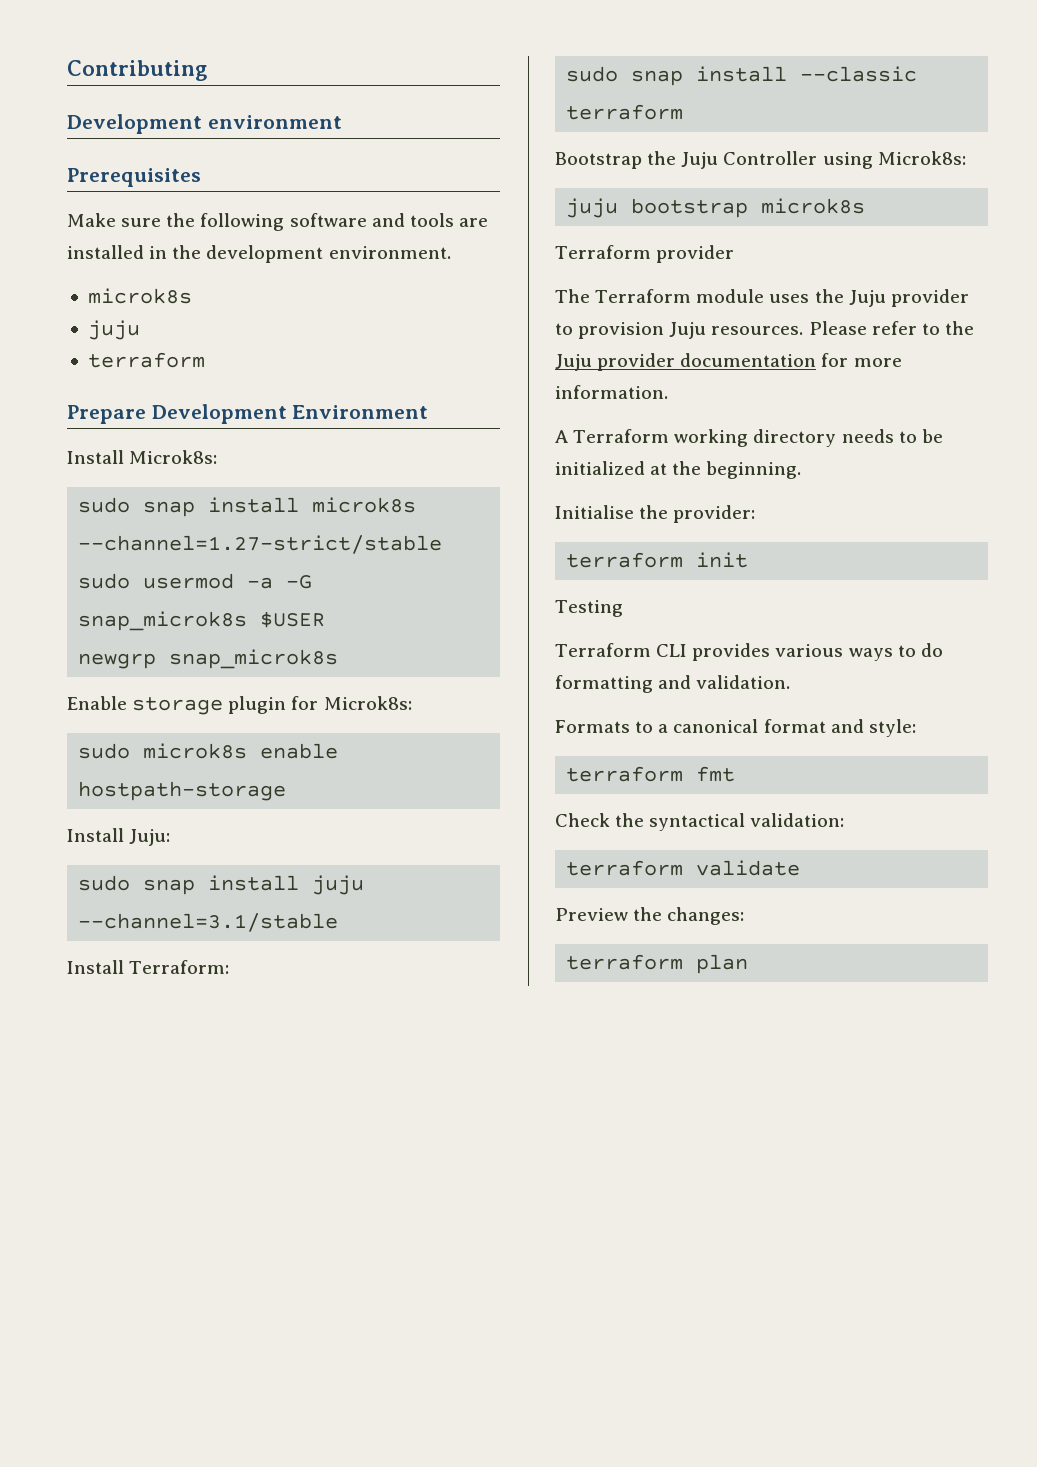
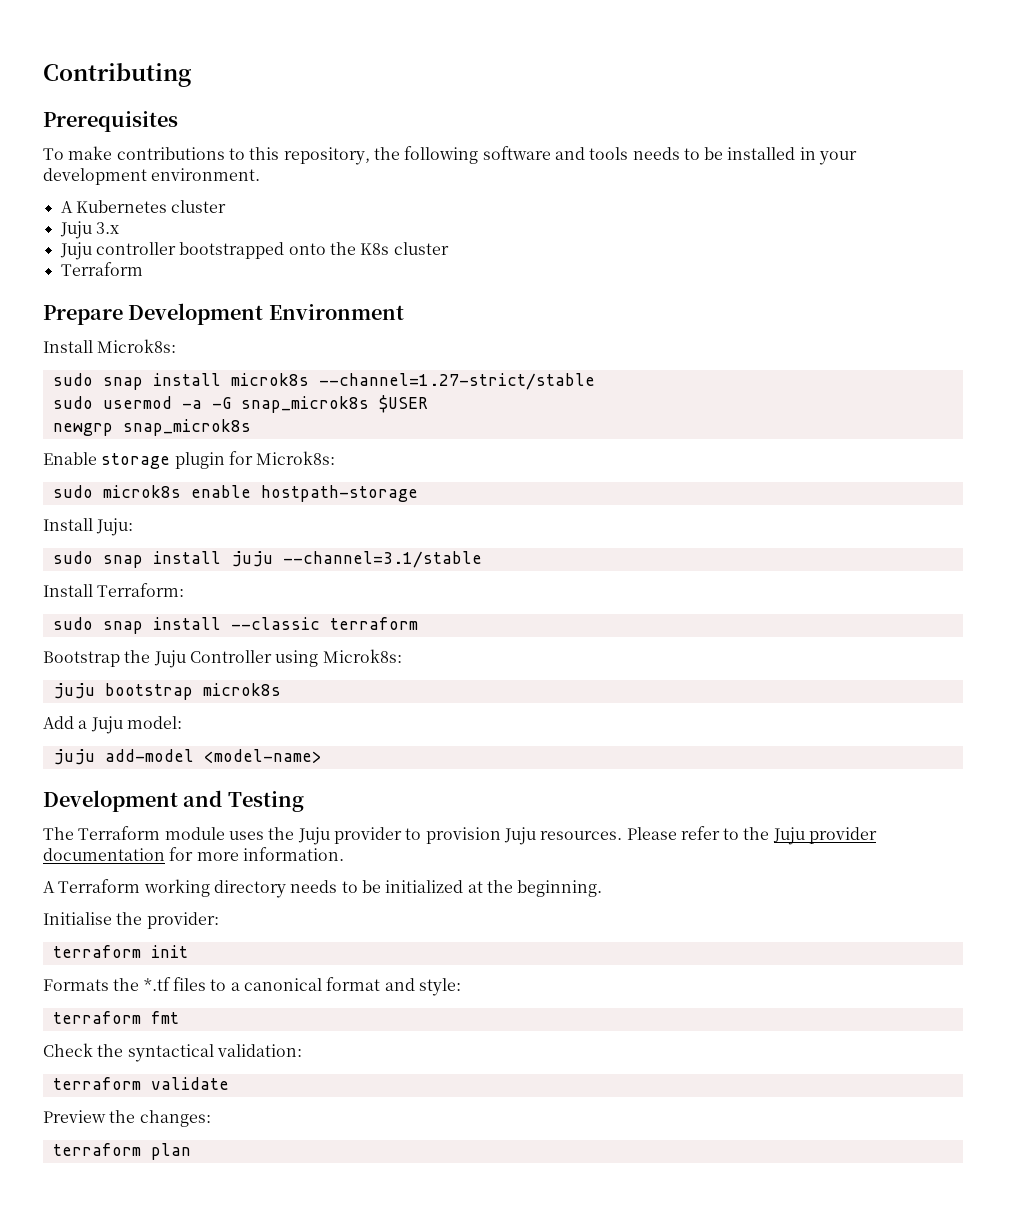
[67,114,342,134] // Development environment -> (191, 75) none
[67,213,162,227] Make sure -> [43,146,370,165] To make contributions to this repository,
[458,218,488,227] are -> [632,147,724,160] needs to be
[172,245,202,259] the -> [819,151,858,165] your
[87,288,192,304] [87,320,140,340] [87,352,205,368] microk8s // juju // terraform -> [60,200,227,213] [59,221,119,239] [59,242,449,260] [60,262,143,276] A Kubernetes cluster // Juju 3.x // Juju controller bootstrapped onto the K8s cluster // Terraform
[555,245,735,263] Terraform provider -> [43,716,182,734] [52,749,322,765] [43,790,304,812] Add a Juju model: // juju add-model <model-name> // Development and Testing
[555,600,623,617] [555,643,943,661] [555,675,791,693] [555,720,630,733] Testing // Terraform CLI provides various ways to do formatting and validation. // Formats -> [43,977,206,991] Formats the *.tf files

